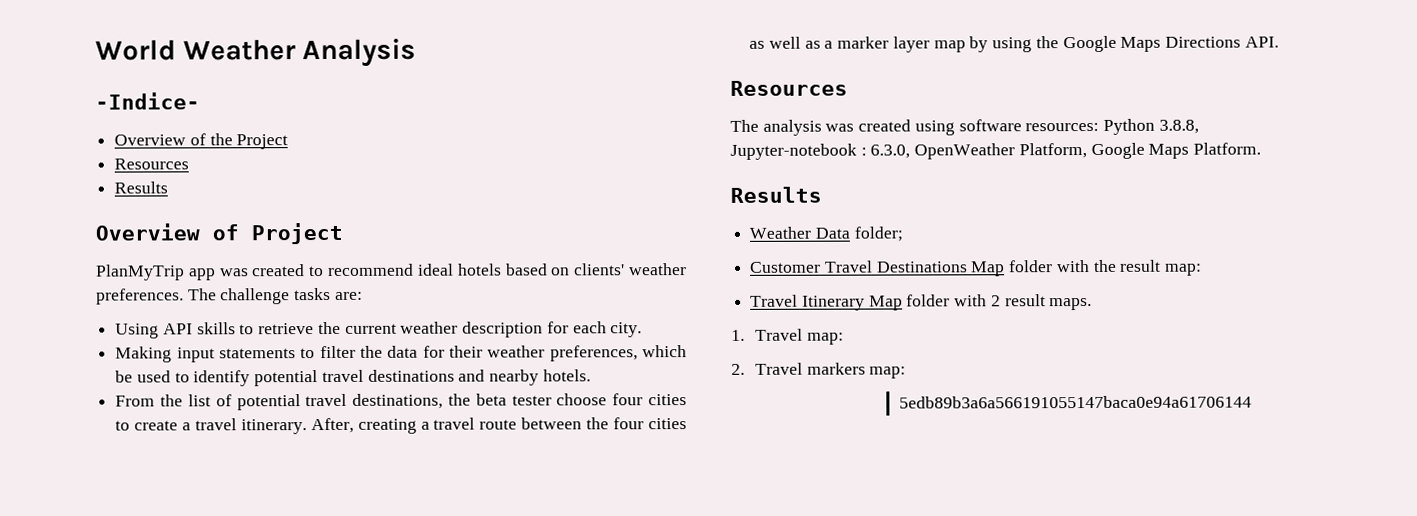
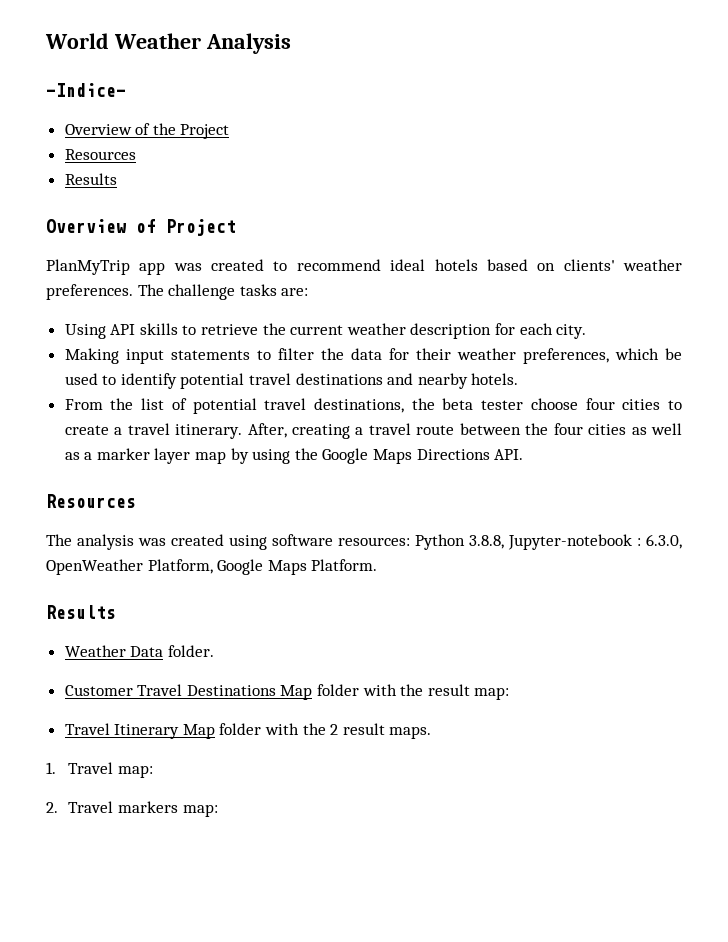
[853,226,903,242] folder; -> [167,645,214,657] folder.
(988, 300) none -> [302,723,326,735] the
[898,395,1252,409] // 5edb89b3a6a566191055147baca0e94a61706144 -> (218, 810) none

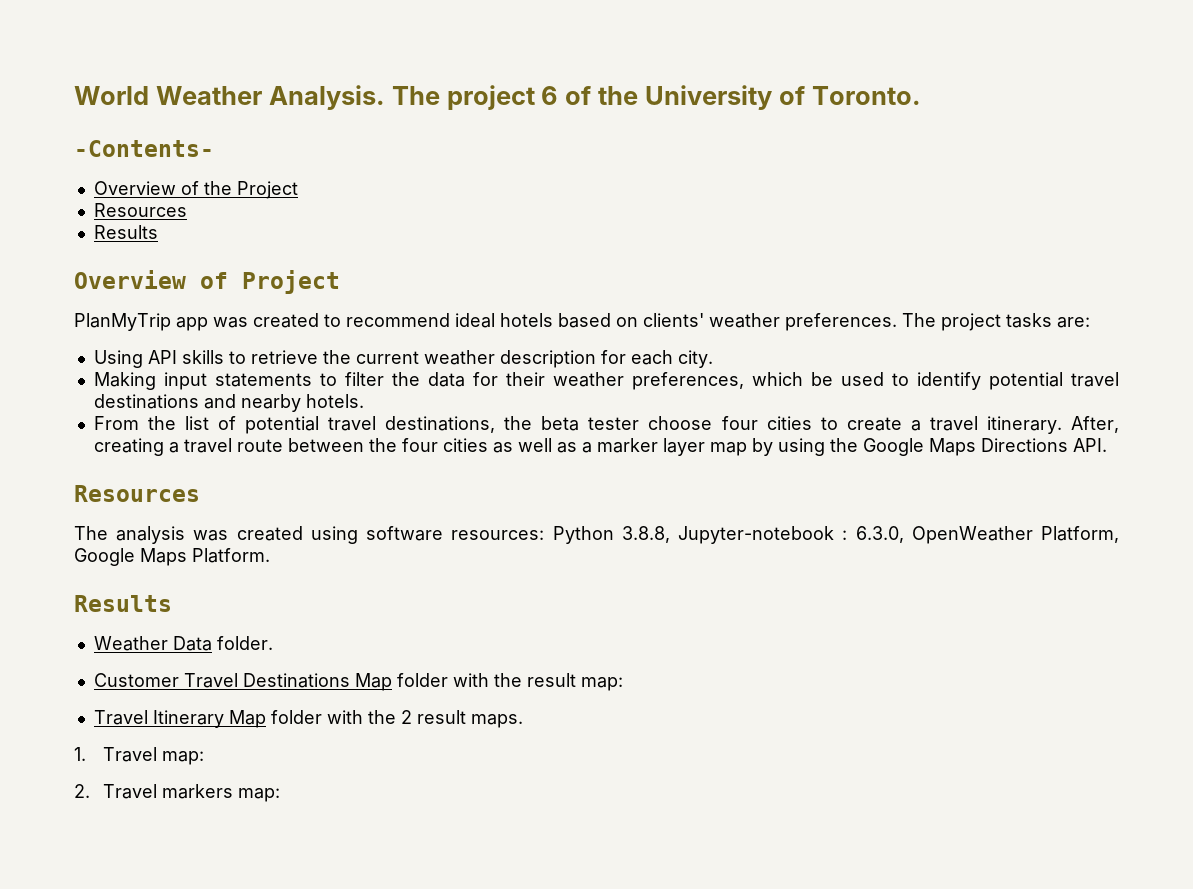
[205,33,291,54] [46,83,126,97] Analysis // -Indice- -> [268,85,921,110] [74,140,214,157] Analysis. The project 6 of the University of Toronto. // -Contents-
[168,284,236,300] challenge -> [941,313,1001,331] project

